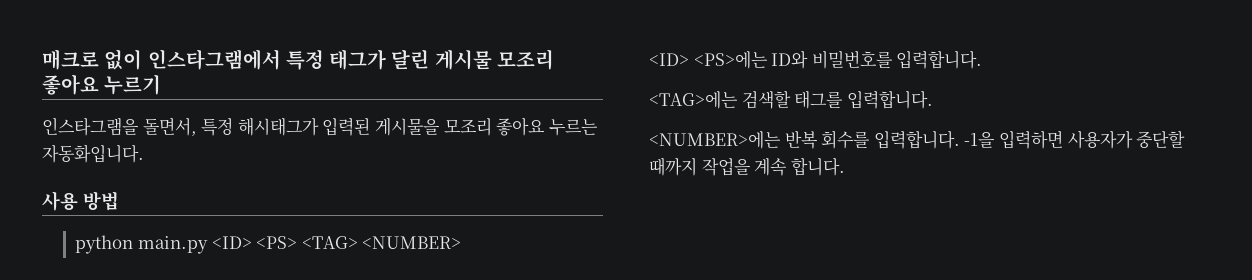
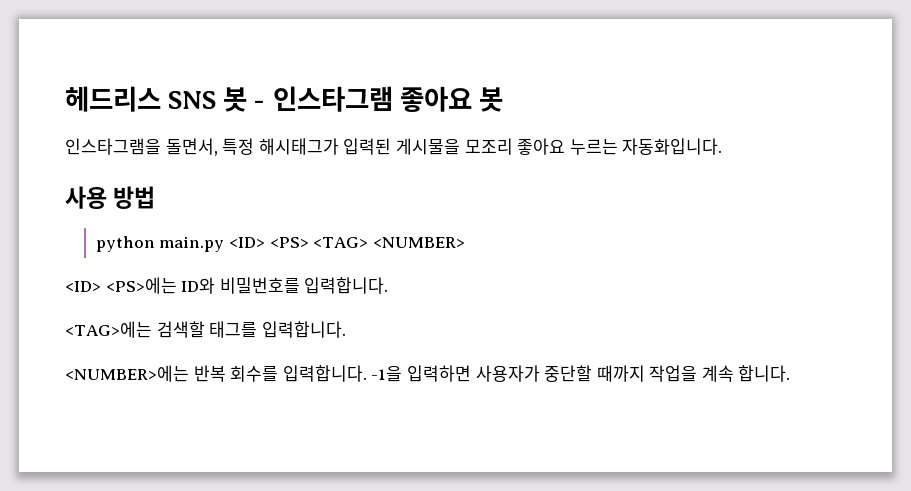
[42,49,554,70] [42,74,162,95] 매크로 없이 인스타그램에서 특정 태그가 달린 게시물 모조리 좋아요 누르기 -> [65,86,503,112] 헤드리스 SNS 봇 - 인스타그램 좋아요 봇

